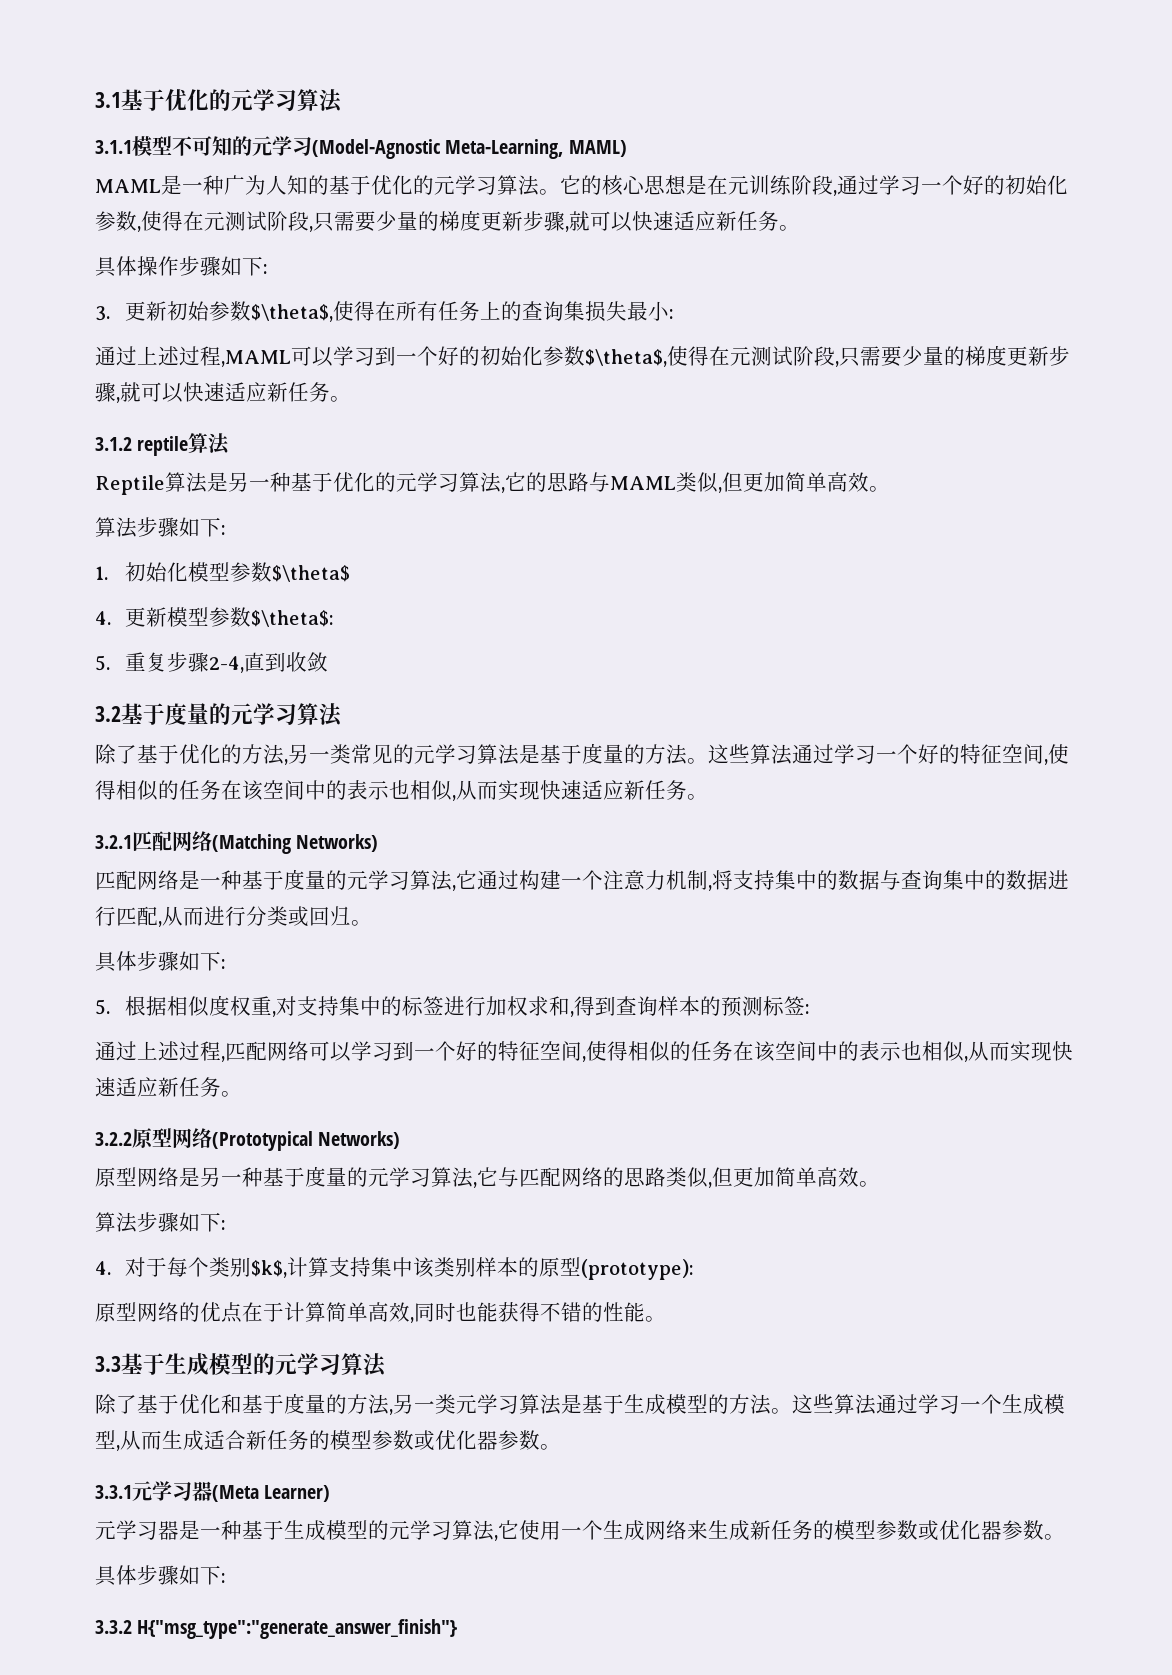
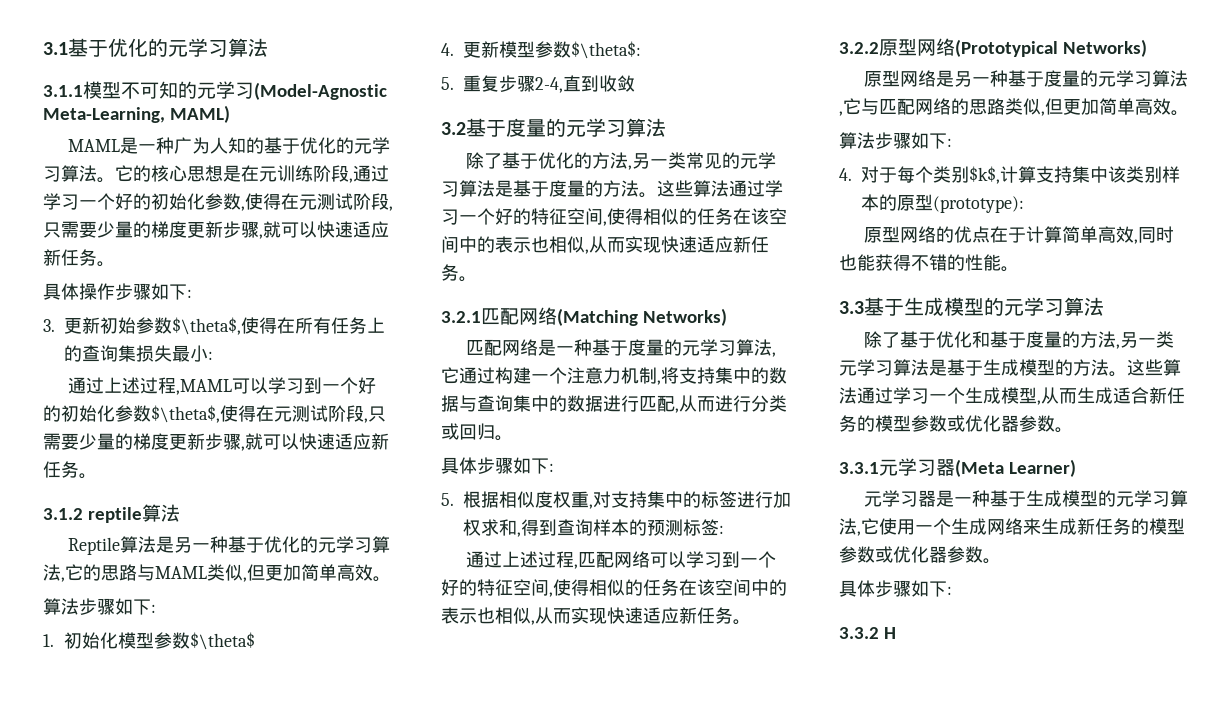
[137,1619,458,1639] H{"msg_type":"generate_answer_finish"} -> [883,627,896,639] H

